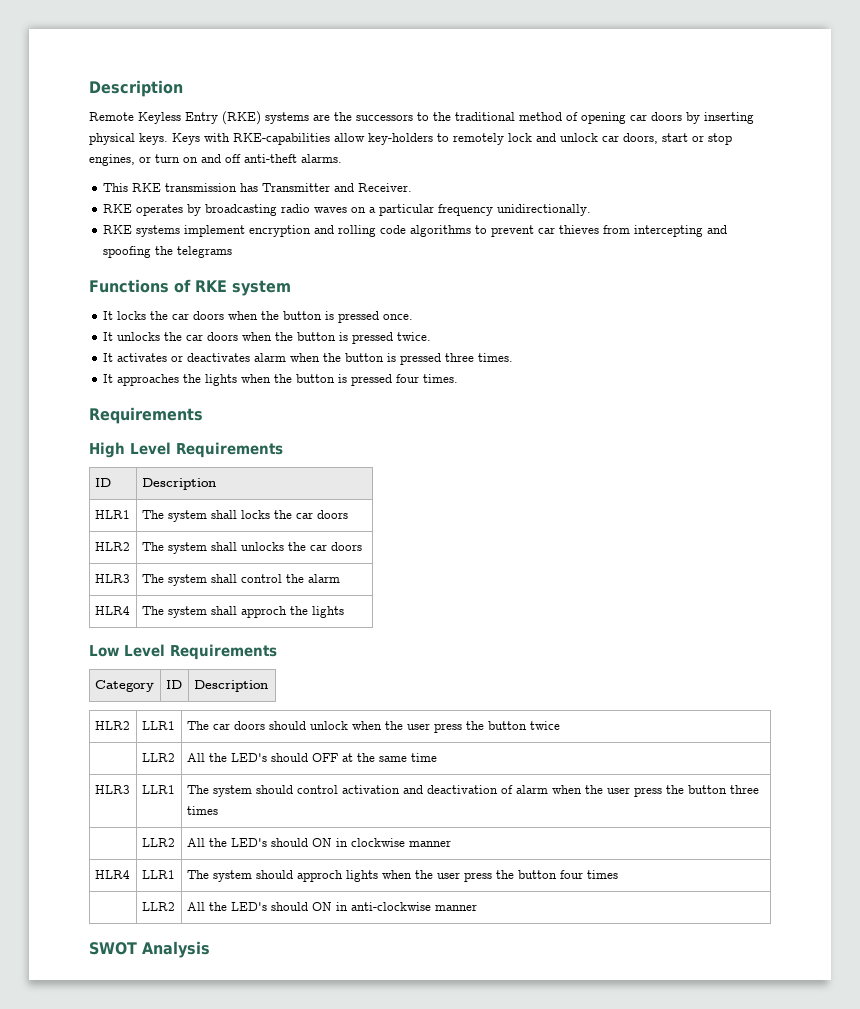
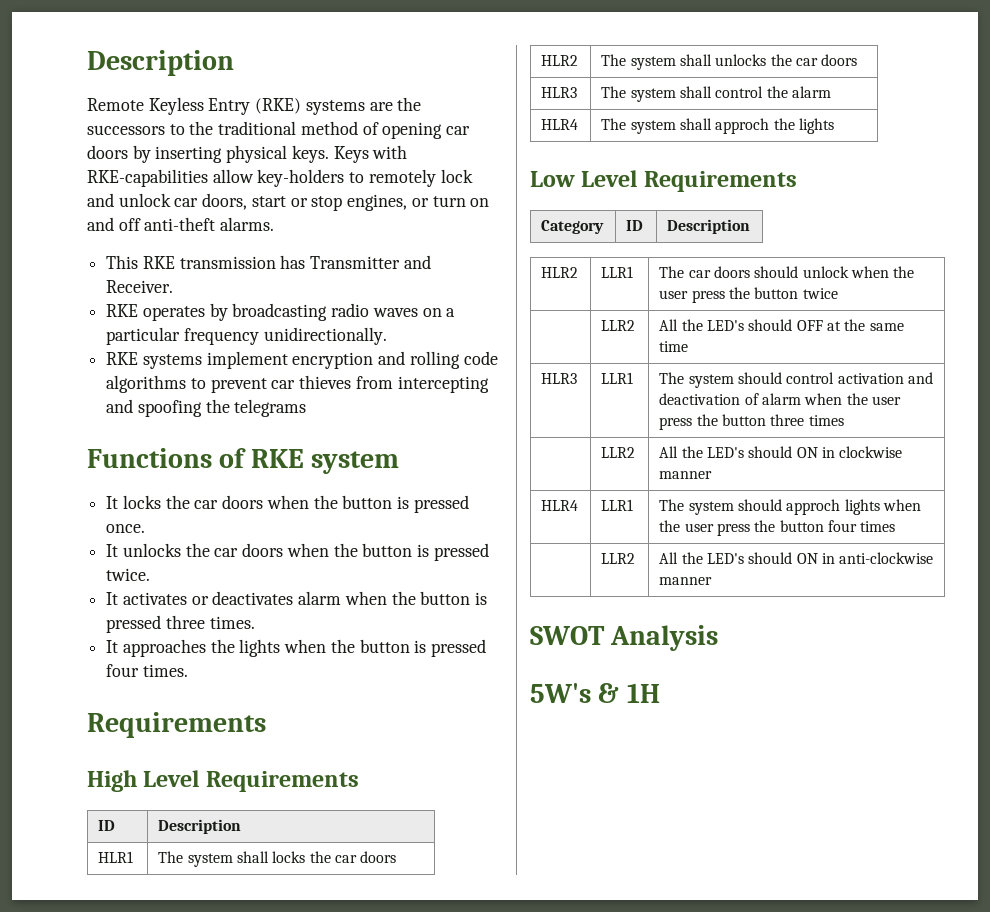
(210, 949) none -> [530,683,660,703] // 5W's & 1H

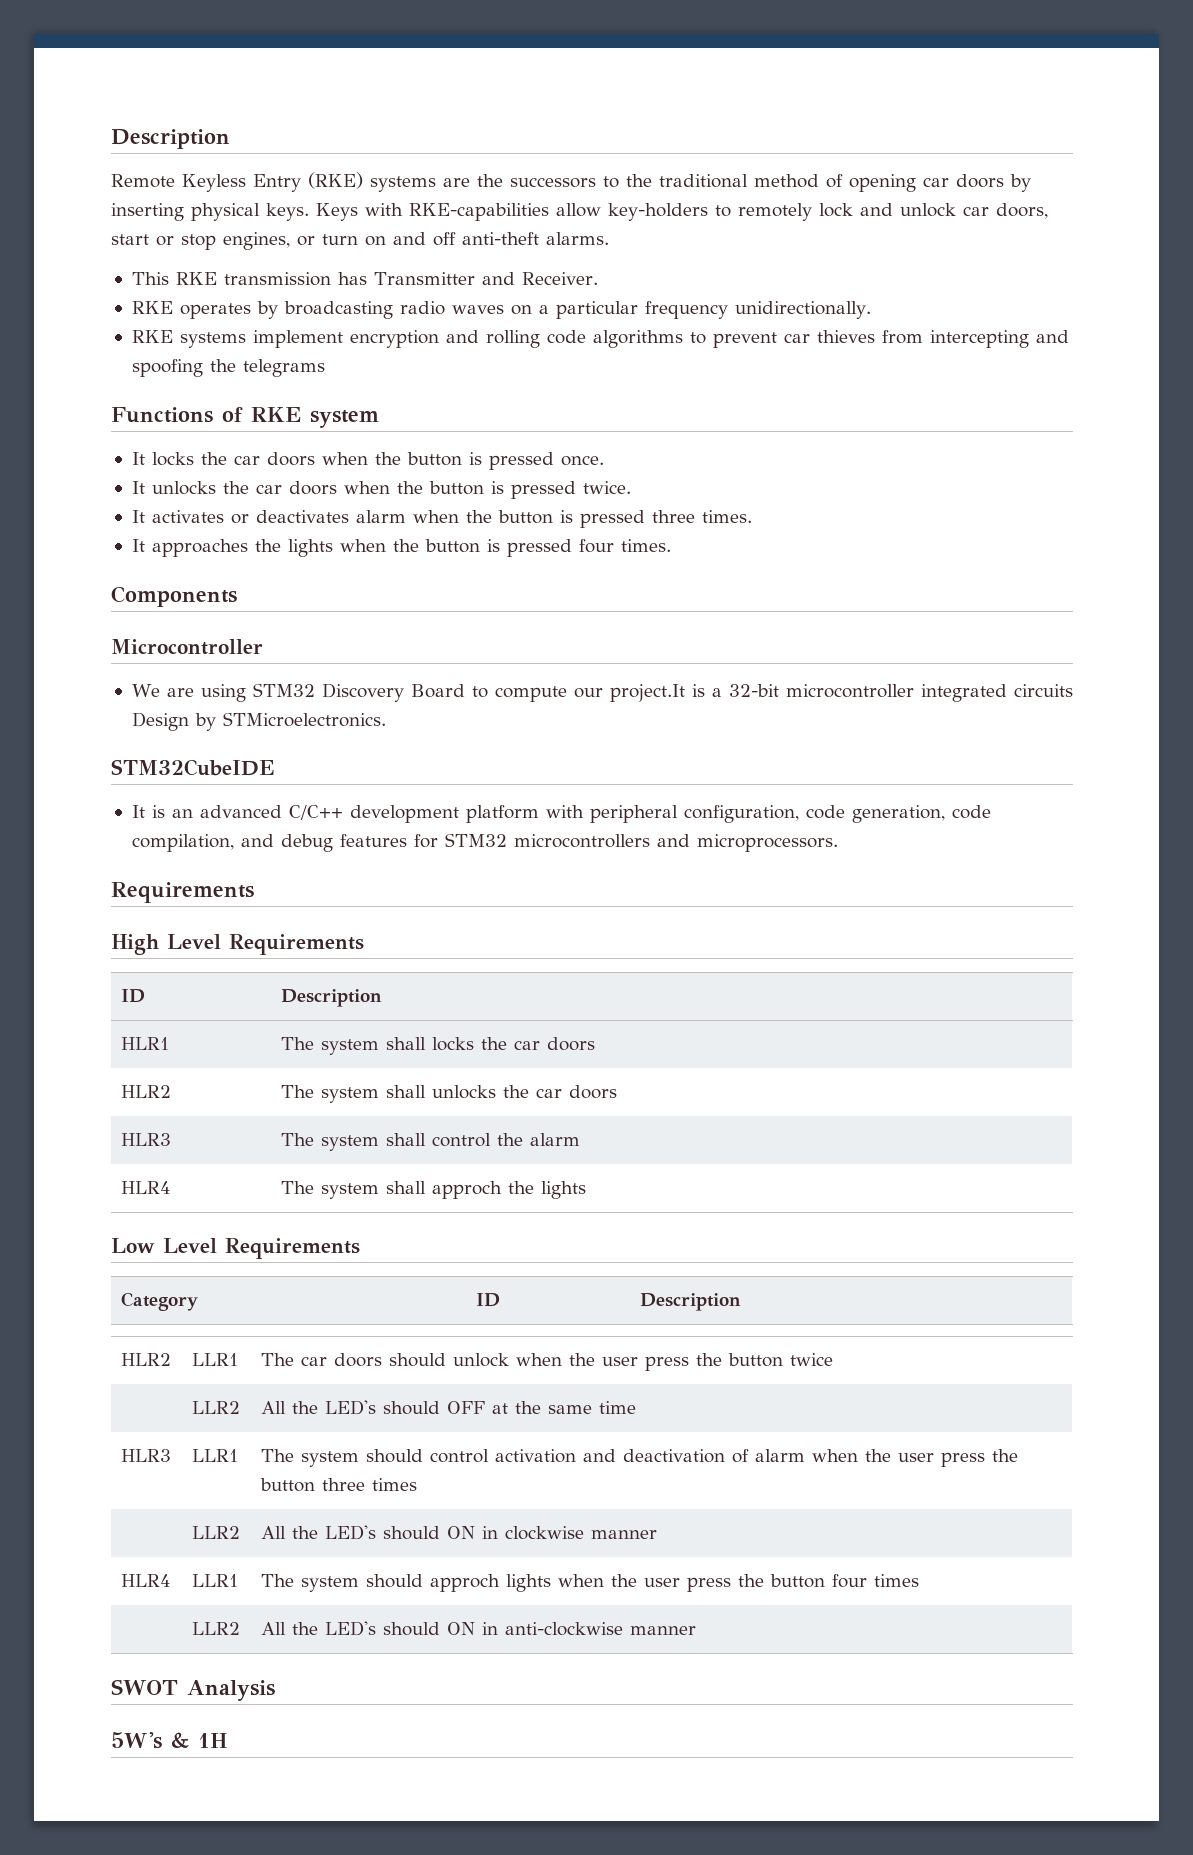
(188, 670) none -> [111,586,237,607] [111,639,263,655] [131,683,1073,702] [131,712,386,731] [111,759,274,776] [131,805,991,823] [131,833,838,852] // Components // Microcontroller // We are using STM32 Discovery Board to compute our project.It is a 32-bit microcontroller integrated circuits Design by STMicroelectronics. // STM32CubeIDE // It is an advanced C/C++ development platform with peripheral configuration, code generation, code compilation, and debug features for STM32 microcontrollers and microprocessors.

